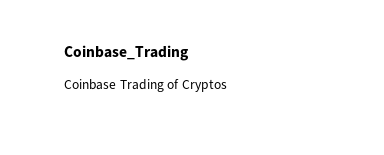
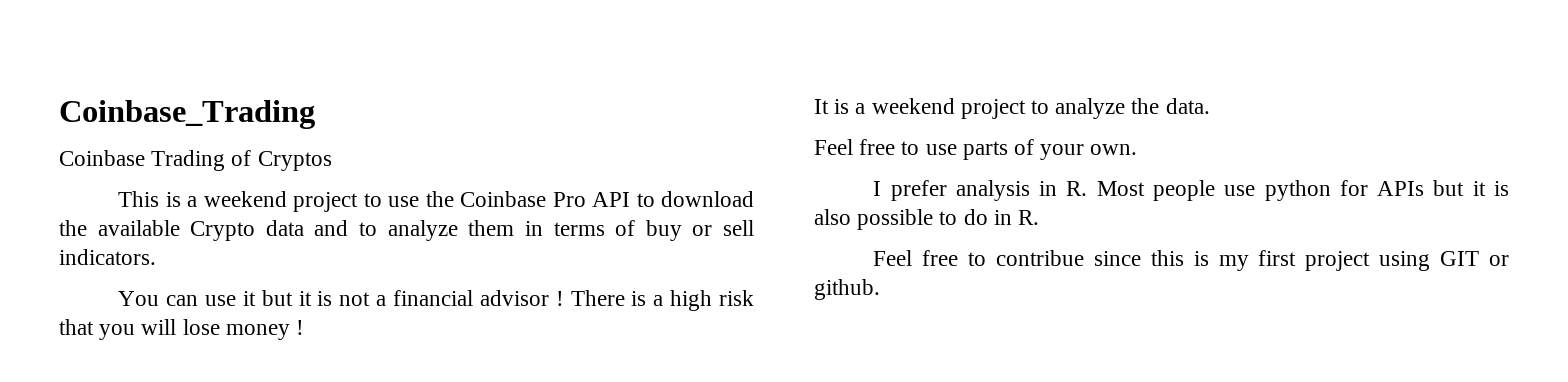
(227, 85) none -> [118,191,754,212] [59,220,755,241] [59,249,156,265] [118,290,754,311] [59,319,305,340] [814,98,1210,119] [814,139,1138,160] [873,180,1509,201] [814,209,1040,230] [873,250,1510,271] [814,279,880,300] // This is a weekend project to use the Coinbase Pro API to download the available Crypto data and to analyze them in terms of buy or sell indicators. // You can use it but it is not a financial advisor ! There is a high risk that you will lose money ! // It is a weekend project to analyze the data. // Feel free to use parts of your own. // I prefer analysis in R. Most people use python for APIs but it is also possible to do in R. // Feel free to contribue since this is my first project using GIT or github.

